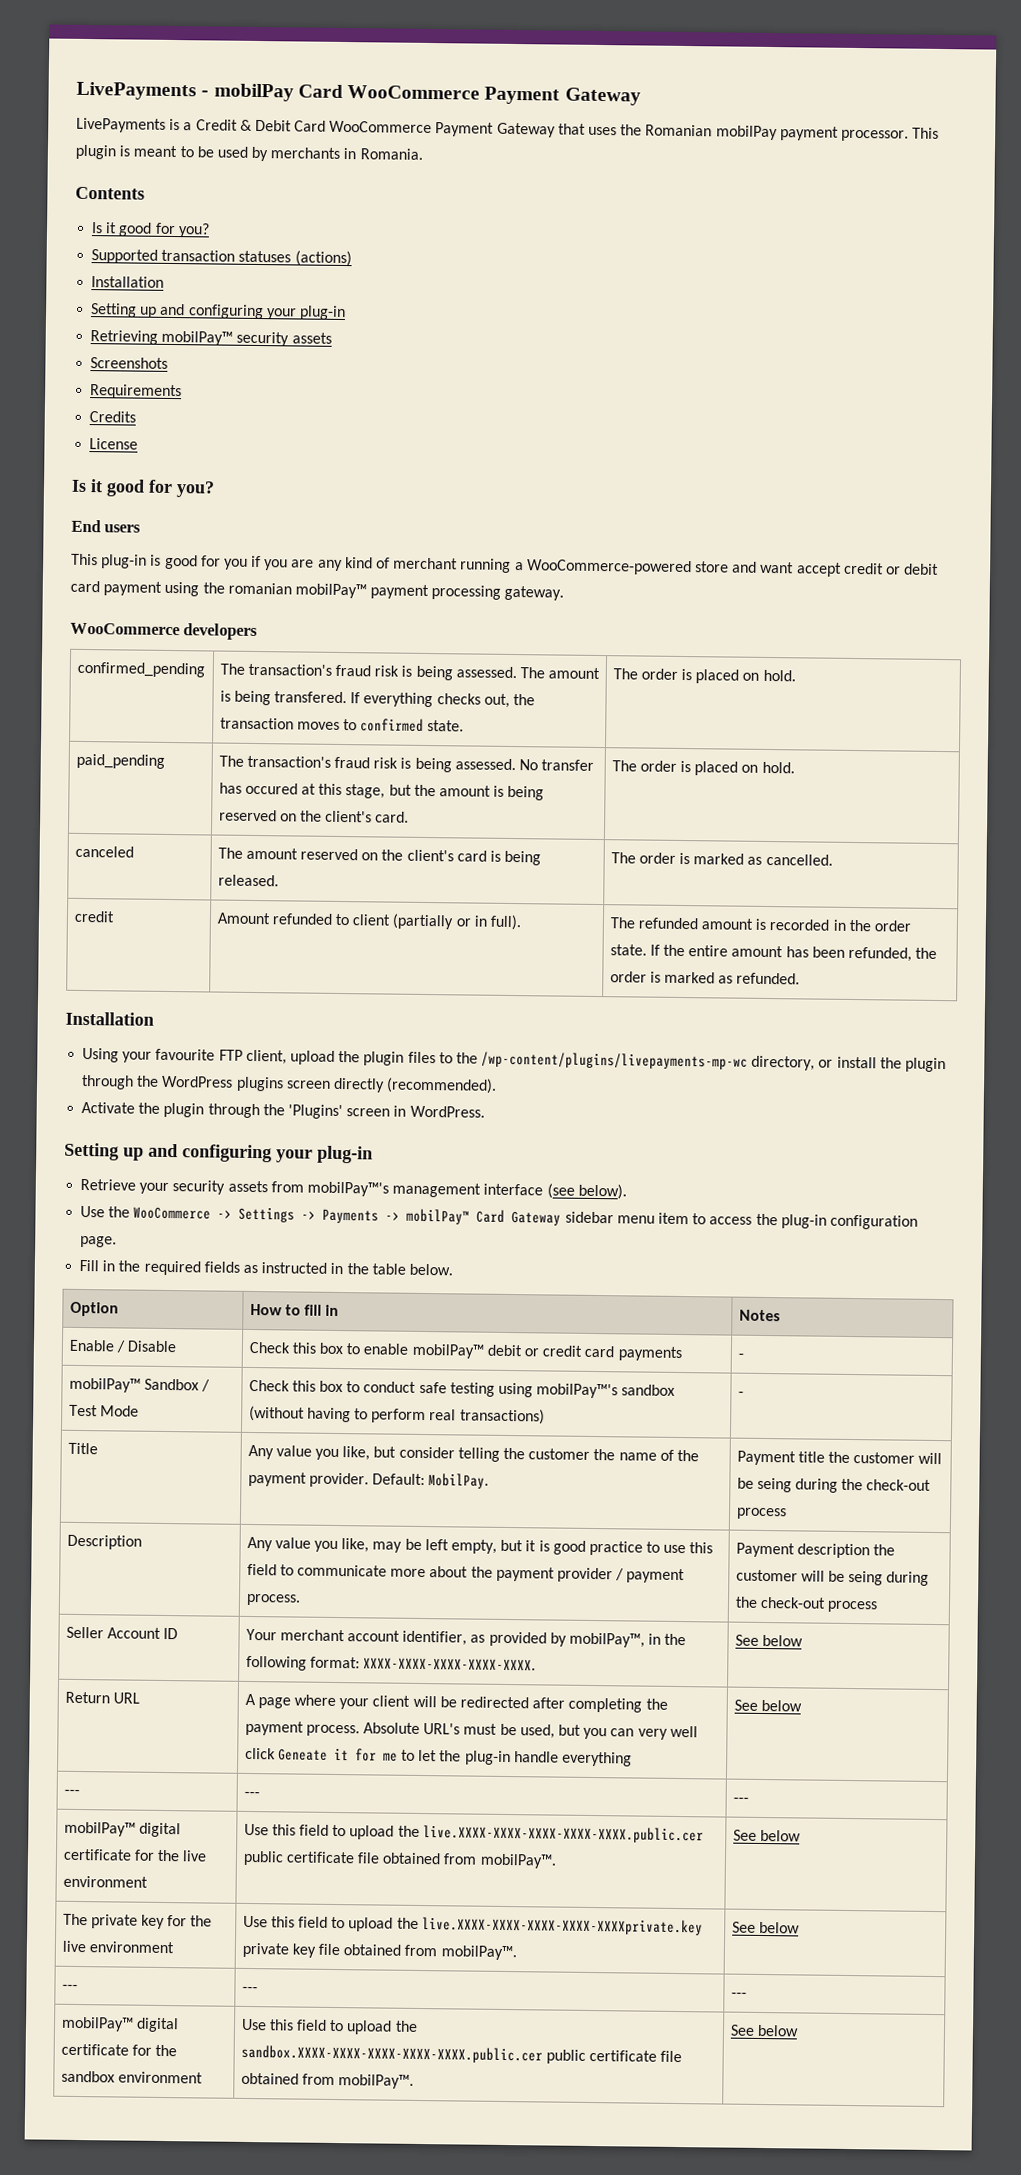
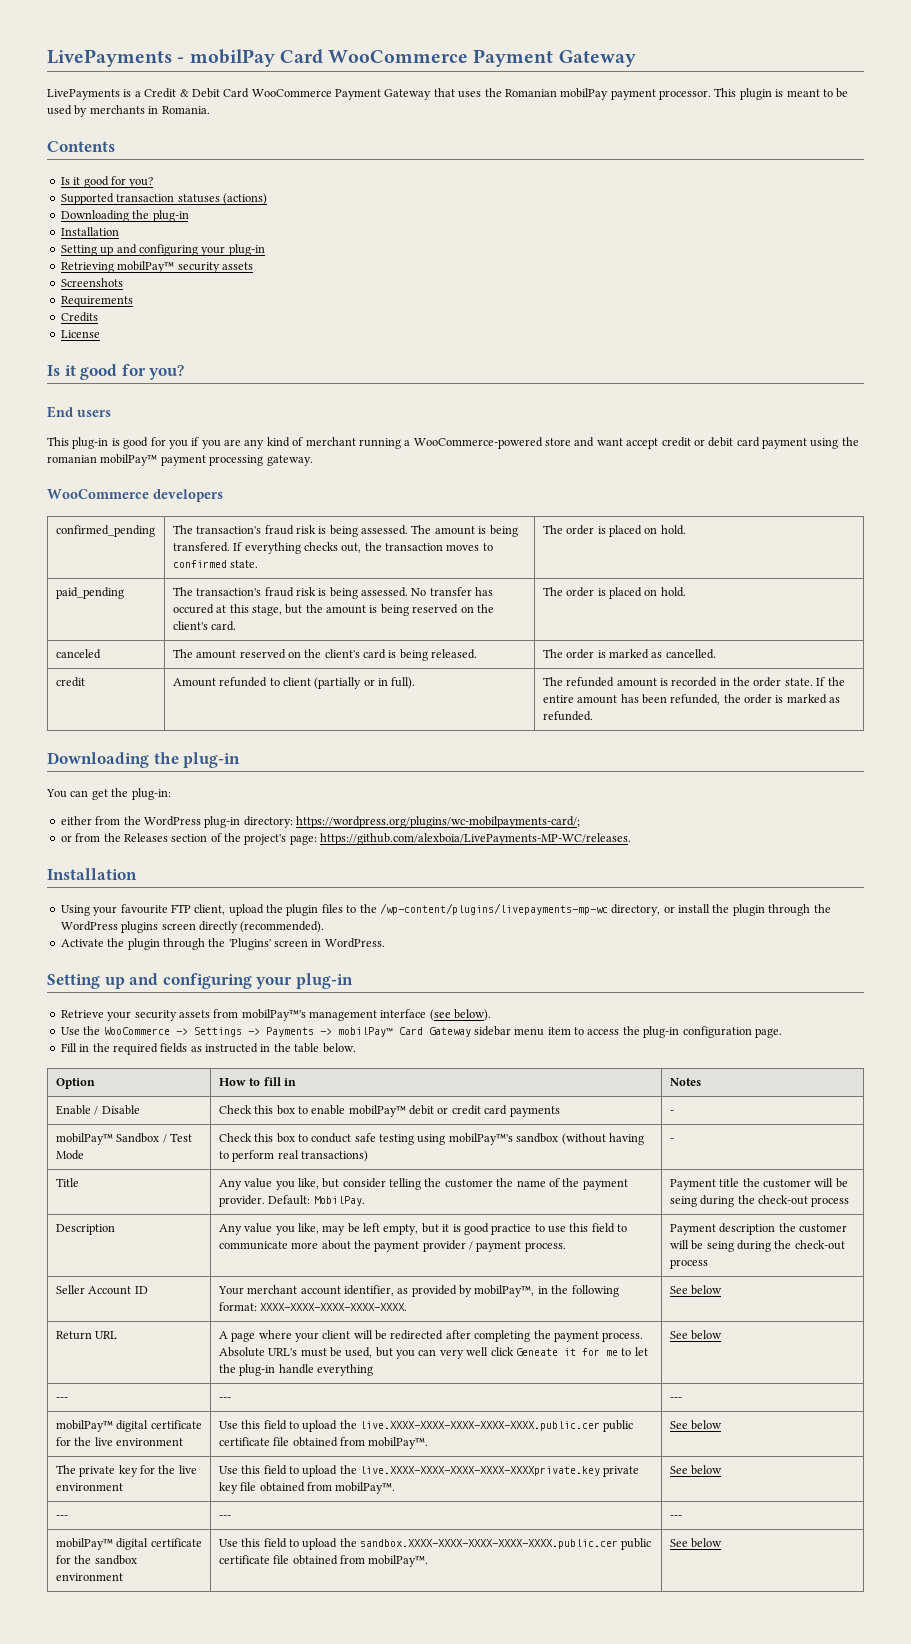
(352, 258) none -> [60,210,189,222] // Downloading the plug-in
(801, 978) none -> [47,752,241,768] [46,788,171,800] [60,816,580,828] [60,833,632,845] // Downloading the plug-in // You can get the plug-in: // either from the WordPress plug-in directory: https://wordpress.org/plugins/wc-mobilpayments-card/; // or from the Releases section of the project's page: https://github.com/alexboia/LivePayments-MP-WC/releases.

